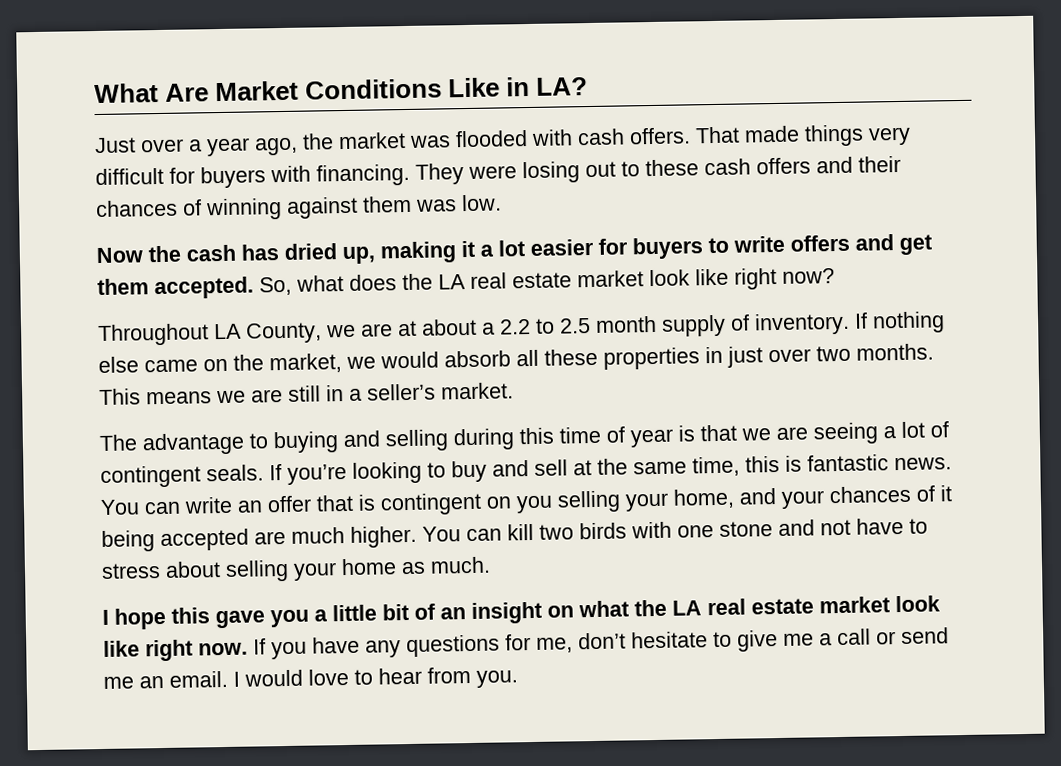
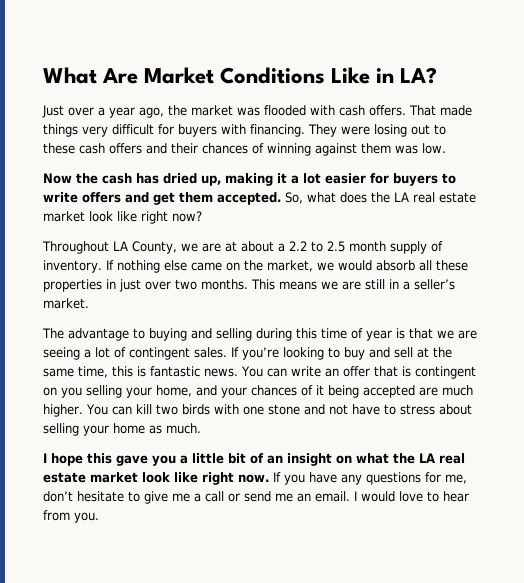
[206,464,264,482] seals. -> [194,347,227,358] sales.

